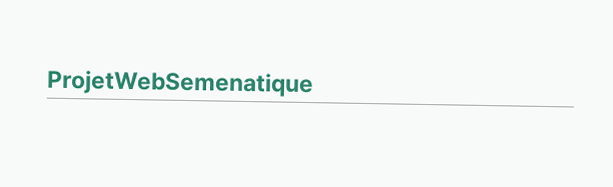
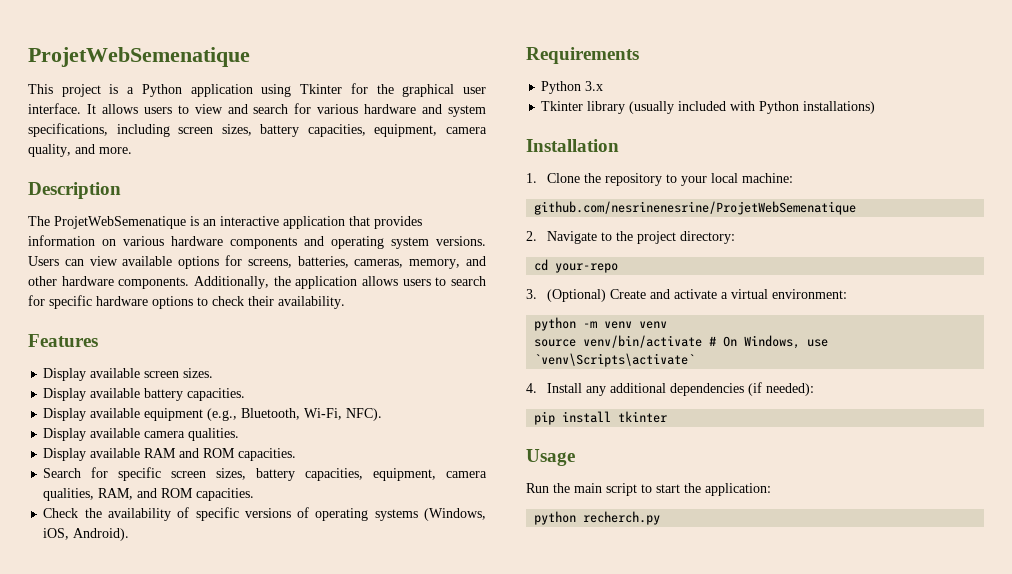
[46,69,314,98] ProjetWebSemenatique -> [28,47,250,67] [28,83,487,97] [28,103,487,117] [28,123,487,137] [28,144,132,157] [28,182,121,199] [28,216,422,229] [28,235,486,249] [28,255,487,269] [28,276,487,289] [28,295,345,309] [28,334,98,347] [43,368,214,381] [43,388,246,401] [43,408,383,421] [43,428,240,441] [43,448,297,461] [43,467,487,481] [43,488,255,501] [43,507,486,521] [43,528,130,541] [526,47,639,64] [541,81,604,94] [541,101,876,114] [526,139,619,152] [526,173,793,186] [534,201,857,215] [526,231,735,244] [534,259,619,273] [526,289,847,302] [534,317,668,331] [534,335,829,349] [534,353,696,367] [526,382,814,396] [534,411,668,425] [526,449,575,466] [526,483,771,496] [534,511,661,525] ProjetWebSemenatique // This project is a Python application using Tkinter for the graphical user interface. It allows users to view and search for various hardware and system specifications, including screen sizes, battery capacities, equipment, camera quality, and more. // Description // The ProjetWebSemenatique is an interactive application that provides information on various hardware components and operating system versions. Users can view available options for screens, batteries, cameras, memory, and other hardware components. Additionally, the application allows users to search for specific hardware options to check their availability. // Features // Display available screen sizes. // Display available battery capacities. // Display available equipment (e.g., Bluetooth, Wi-Fi, NFC). // Display available camera qualities. // Display available RAM and ROM capacities. // Search for specific screen sizes, battery capacities, equipment, camera qualities, RAM, and ROM capacities. // Check the availability of specific versions of operating systems (Windows, iOS, Android). // Requirements // Python 3.x // Tkinter library (usually included with Python installations) // Installation // 1. Clone the repository to your local machine: // github.com/nesrinenesrine/ProjetWebSemenatique // 2. Navigate to the project directory: // cd your-repo // 3. (Optional) Create and activate a virtual environment: // python -m venv venv // source venv/bin/activate # On Windows, use `venv\Scripts\activate` // 4. Install any additional dependencies (if needed): // pip install tkinter // Usage // Run the main script to start the application: // python recherch.py

